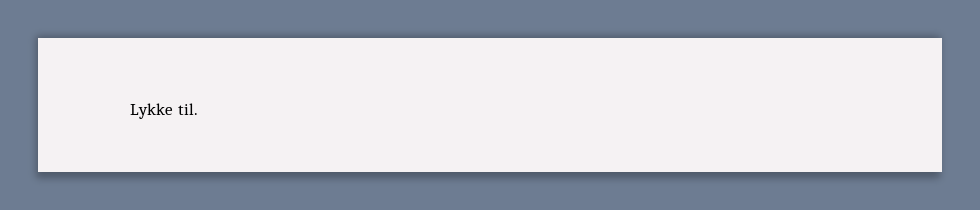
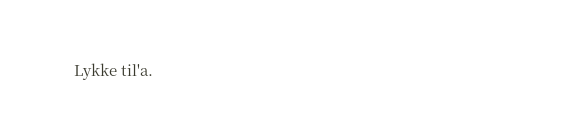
[177,103,198,115] til. -> [121,64,154,76] til'a.

